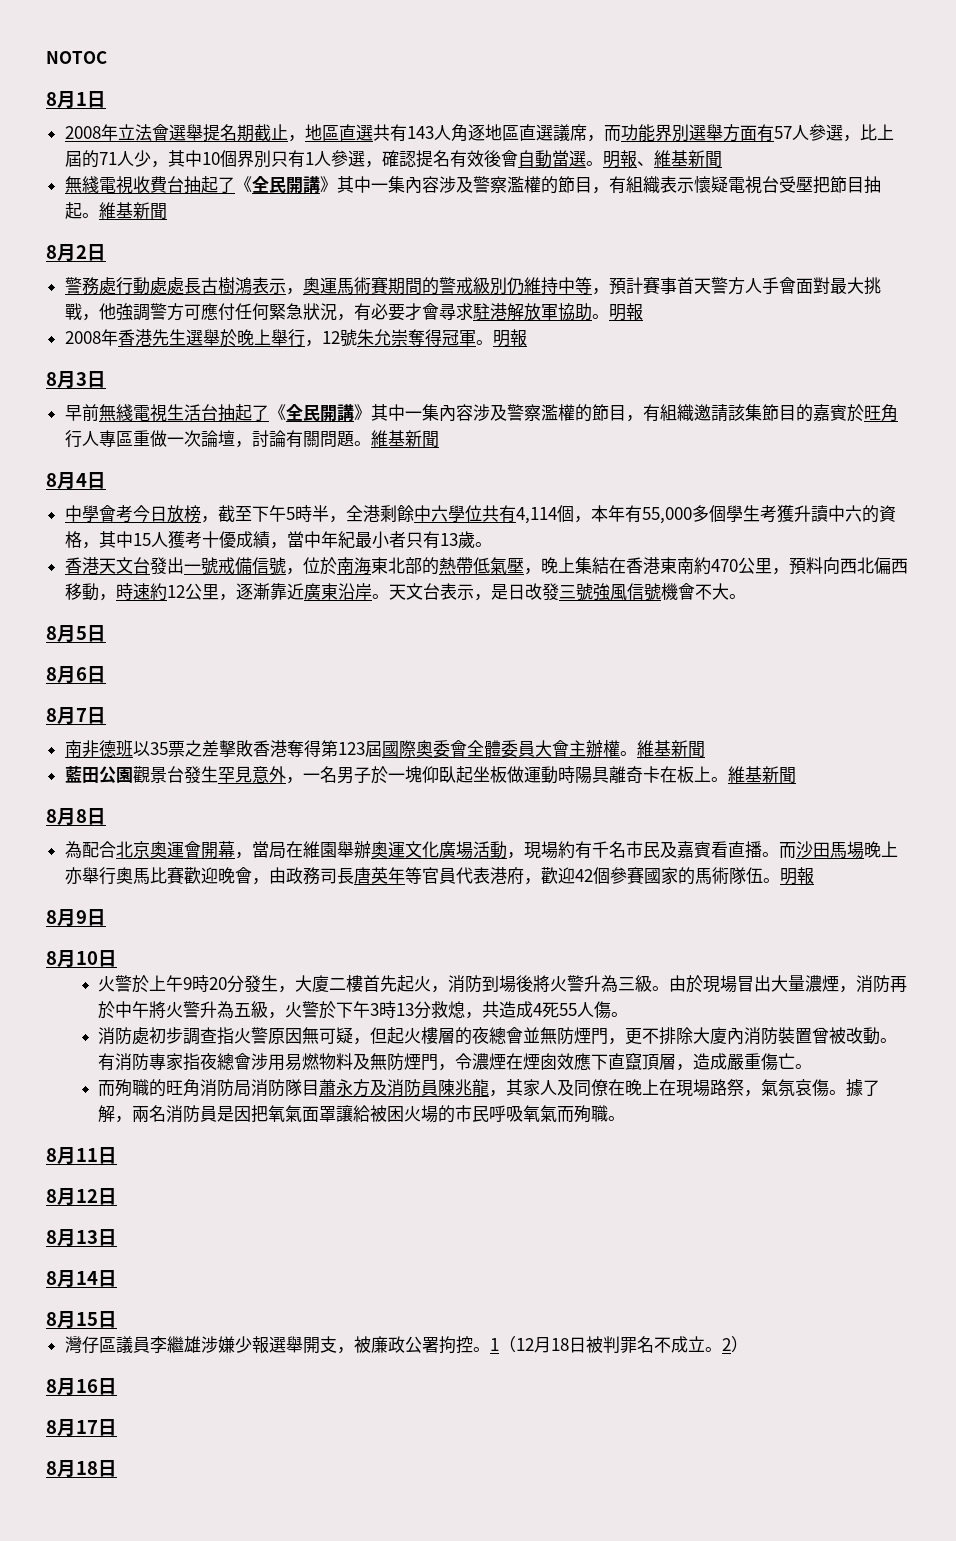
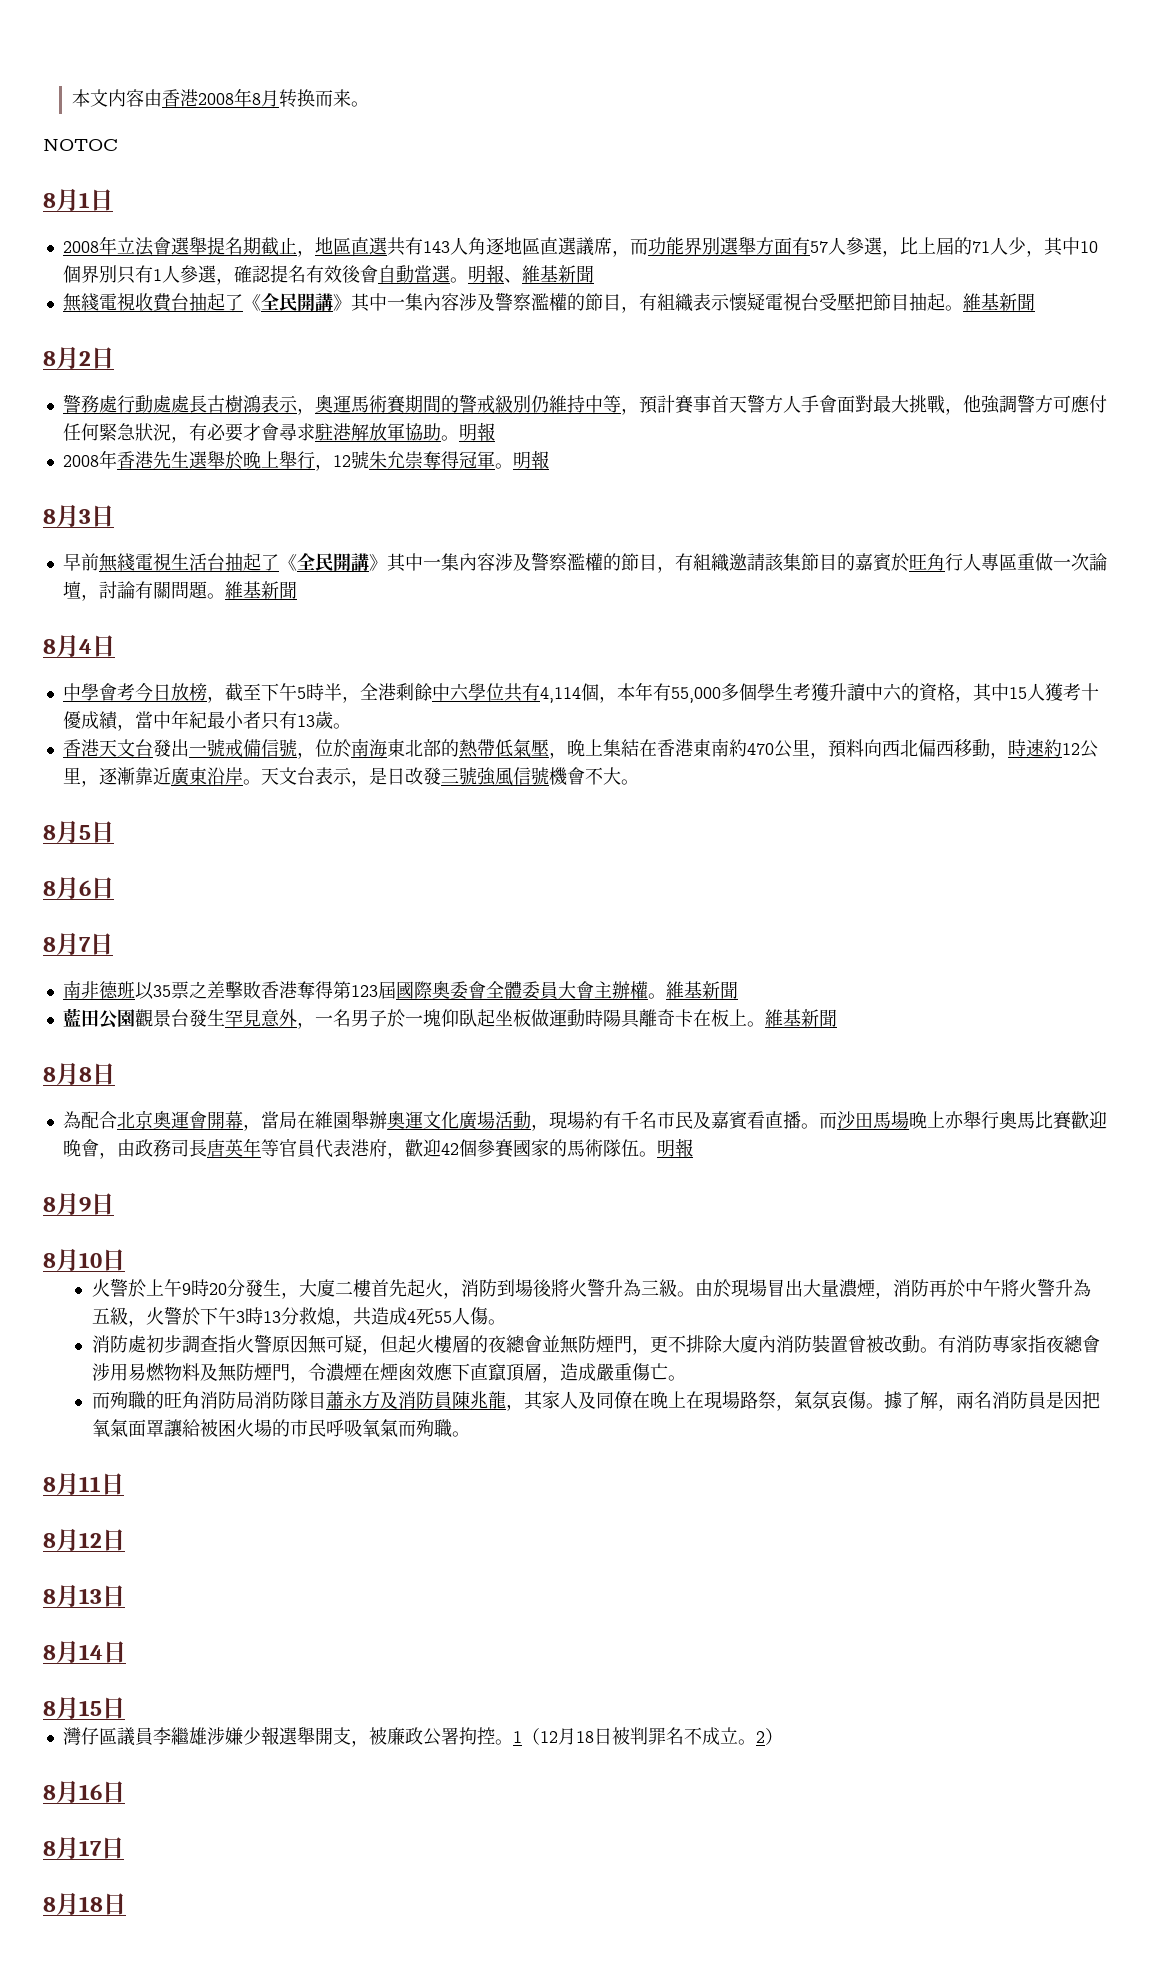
(46, 57) none -> [71,88,369,108] 本文内容由香港2008年8月转换而来。 //

